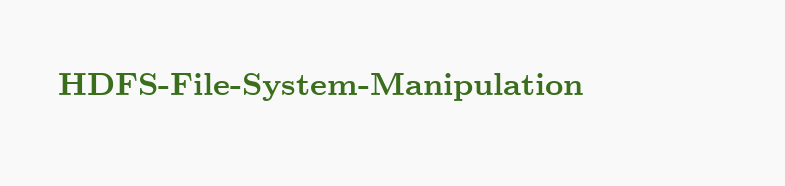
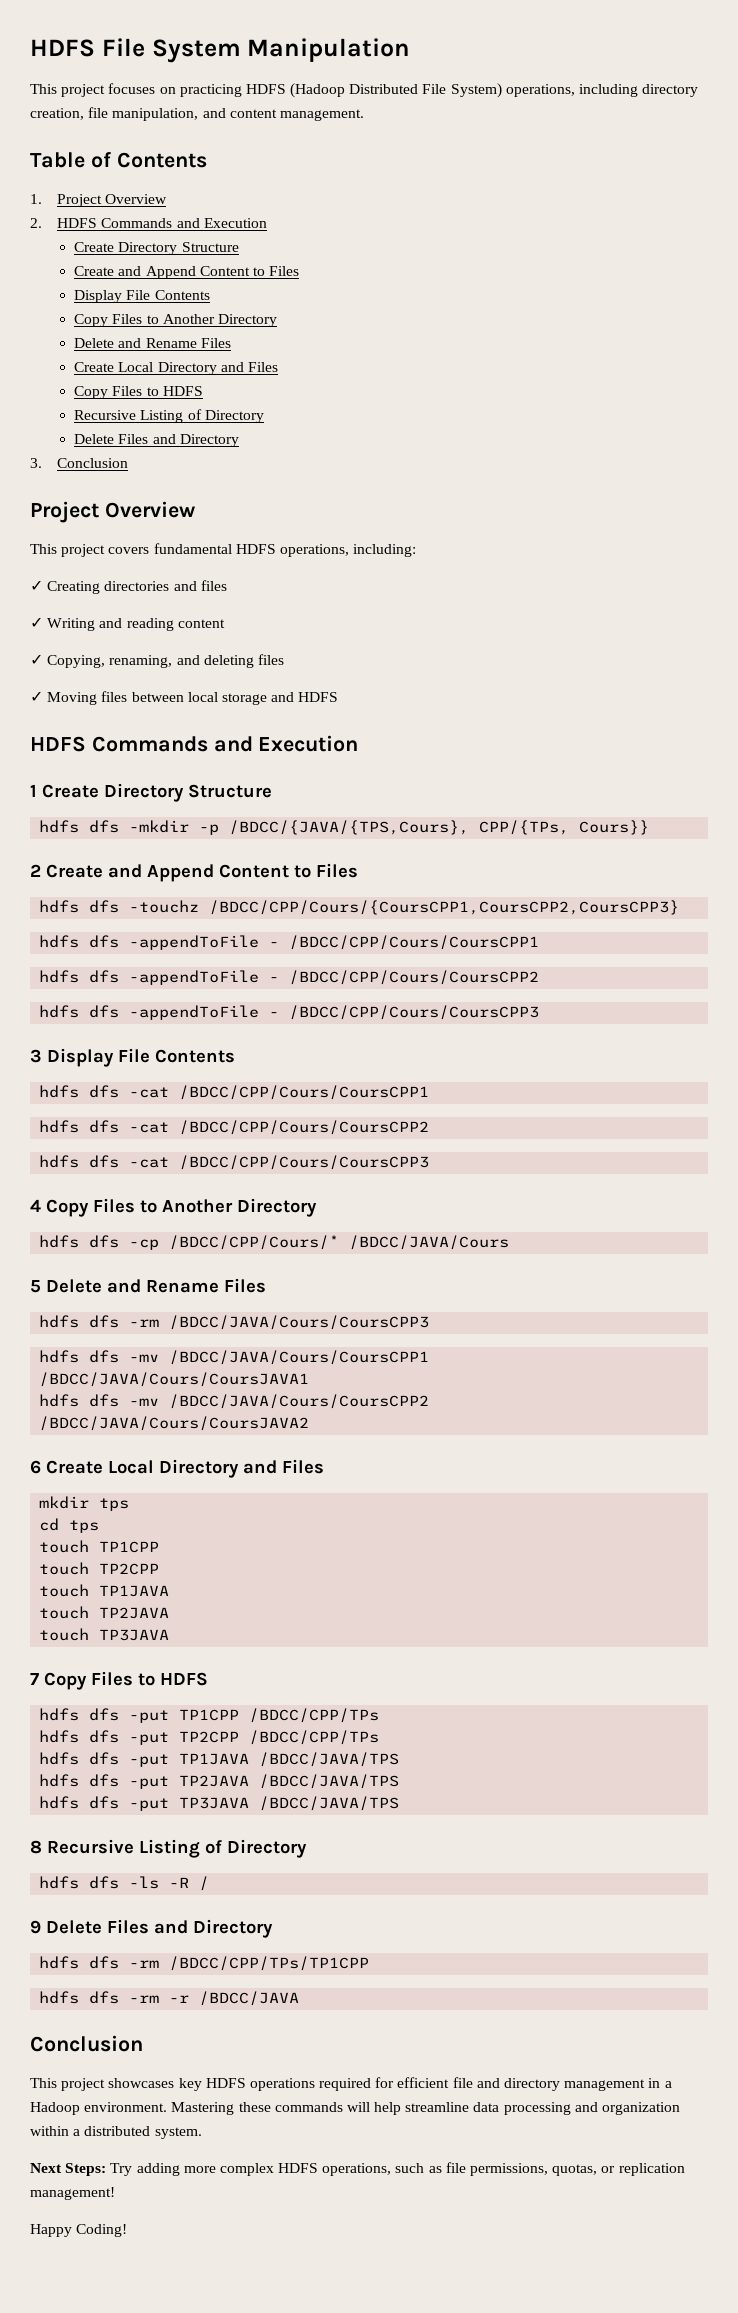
[58,72,583,101] HDFS-File-System-Manipulation -> [30,38,411,63] [30,83,699,98] [30,107,364,121] [30,152,207,168] [30,194,168,207] [30,218,267,228] [74,242,239,255] [74,266,300,279] [74,290,210,303] [74,314,277,327] [74,338,231,348] [74,362,278,375] [74,386,203,399] [74,409,264,423] [74,434,239,447] [30,458,129,468] [30,501,195,523] [30,543,417,557] [30,580,227,594] [30,617,225,631] [30,654,284,668] [30,691,339,705] [30,735,359,752] [30,783,272,802] [39,820,650,835] [30,863,358,882] [39,900,680,915] [39,935,540,950] [39,970,540,985] [39,1005,540,1020] [30,1048,235,1067] [39,1085,430,1100] [39,1120,430,1135] [39,1155,430,1170] [30,1198,317,1217] [39,1235,510,1250] [30,1278,266,1293] [39,1315,430,1330] [39,1350,430,1365] [39,1372,310,1387] [39,1394,430,1409] [39,1416,310,1431] [30,1459,324,1478] [39,1496,130,1511] [39,1518,100,1533] [39,1540,160,1553] [39,1562,160,1575] [39,1584,170,1597] [39,1606,170,1619] [39,1628,170,1641] [30,1671,208,1690] [39,1708,380,1723] [39,1730,380,1745] [39,1752,400,1767] [39,1774,400,1789] [39,1796,400,1811] [30,1839,307,1858] [39,1876,210,1891] [30,1919,273,1938] [39,1956,370,1971] [39,1991,300,2006] [30,2035,143,2052] [30,2077,672,2091] [30,2102,681,2115] [30,2126,202,2139] [30,2162,685,2176] [30,2187,115,2200] [30,2224,128,2237] HDFS File System Manipulation // This project focuses on practicing HDFS (Hadoop Distributed File System) operations, including directory creation, file manipulation, and content management. // Table of Contents // 1. Project Overview // 2. HDFS Commands and Execution // Create Directory Structure // Create and Append Content to Files // Display File Contents // Copy Files to Another Directory // Delete and Rename Files // Create Local Directory and Files // Copy Files to HDFS // Recursive Listing of Directory // Delete Files and Directory // 3. Conclusion // Project Overview // This project covers fundamental HDFS operations, including: // ✓ Creating directories and files // ✓ Writing and reading content // ✓ Copying, renaming, and deleting files // ✓ Moving files between local storage and HDFS // HDFS Commands and Execution // 1 Create Directory Structure // hdfs dfs -mkdir -p /BDCC/{JAVA/{TPS,Cours}, CPP/{TPs, Cours}} // 2 Create and Append Content to Files // hdfs dfs -touchz /BDCC/CPP/Cours/{CoursCPP1,CoursCPP2,CoursCPP3} // hdfs dfs -appendToFile - /BDCC/CPP/Cours/CoursCPP1 // hdfs dfs -appendToFile - /BDCC/CPP/Cours/CoursCPP2 // hdfs dfs -appendToFile - /BDCC/CPP/Cours/CoursCPP3 // 3 Display File Contents // hdfs dfs -cat /BDCC/CPP/Cours/CoursCPP1 // hdfs dfs -cat /BDCC/CPP/Cours/CoursCPP2 // hdfs dfs -cat /BDCC/CPP/Cours/CoursCPP3 // 4 Copy Files to Another Directory // hdfs dfs -cp /BDCC/CPP/Cours/* /BDCC/JAVA/Cours // 5 Delete and Rename Files // hdfs dfs -rm /BDCC/JAVA/Cours/CoursCPP3 // hdfs dfs -mv /BDCC/JAVA/Cours/CoursCPP1 /BDCC/JAVA/Cours/CoursJAVA1 // hdfs dfs -mv /BDCC/JAVA/Cours/CoursCPP2 /BDCC/JAVA/Cours/CoursJAVA2 // 6 Create Local Directory and Files // mkdir tps // cd tps // touch TP1CPP // touch TP2CPP // touch TP1JAVA // touch TP2JAVA // touch TP3JAVA // 7 Copy Files to HDFS // hdfs dfs -put TP1CPP /BDCC/CPP/TPs // hdfs dfs -put TP2CPP /BDCC/CPP/TPs // hdfs dfs -put TP1JAVA /BDCC/JAVA/TPS // hdfs dfs -put TP2JAVA /BDCC/JAVA/TPS // hdfs dfs -put TP3JAVA /BDCC/JAVA/TPS // 8 Recursive Listing of Directory // hdfs dfs -ls -R / // 9 Delete Files and Directory // hdfs dfs -rm /BDCC/CPP/TPs/TP1CPP // hdfs dfs -rm -r /BDCC/JAVA // Conclusion // This project showcases key HDFS operations required for efficient file and directory management in a Hadoop environment. Mastering these commands will help streamline data processing and organization within a distributed system. // Next Steps: Try adding more complex HDFS operations, such as file permissions, quotas, or replication management! // Happy Coding!

